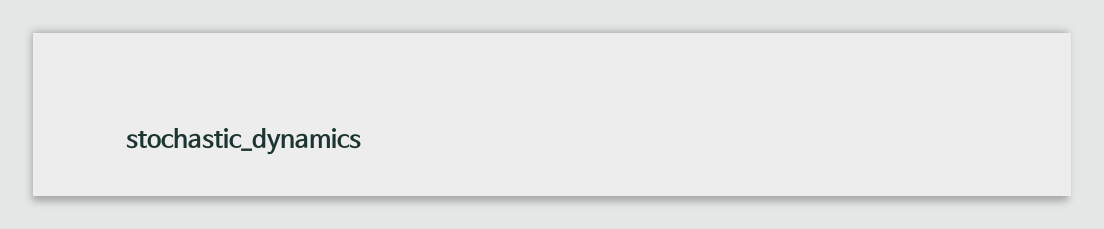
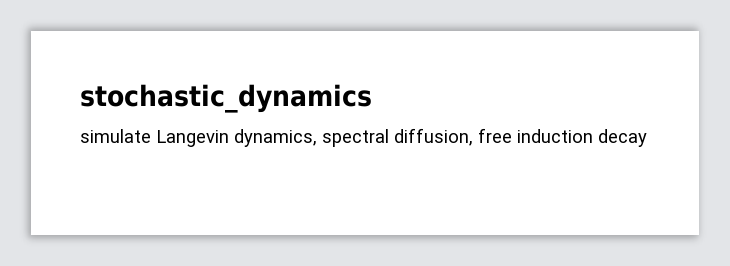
(361, 141) none -> [80,128,647,147] // simulate Langevin dynamics, spectral diffusion, free induction decay

